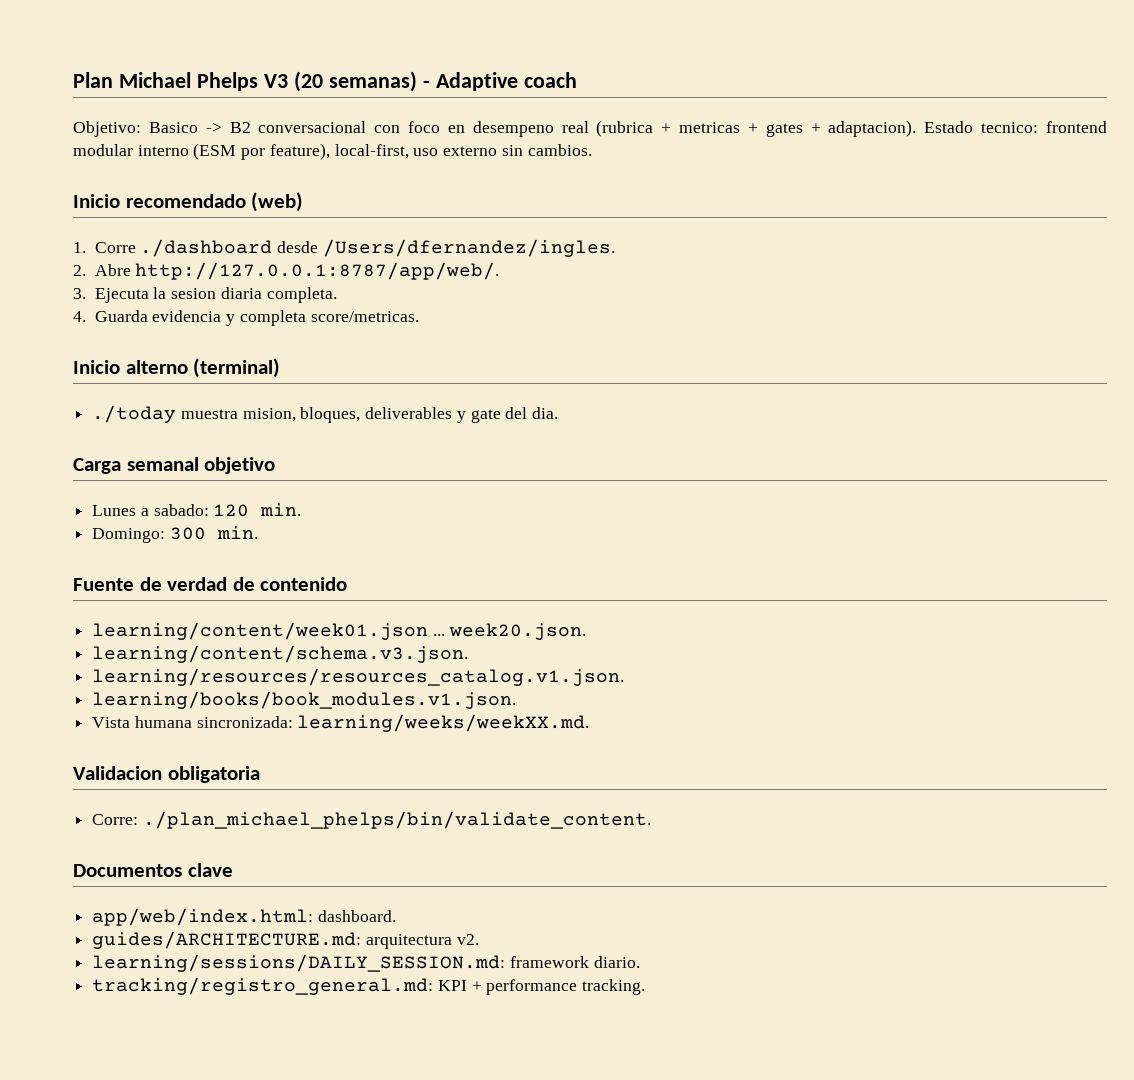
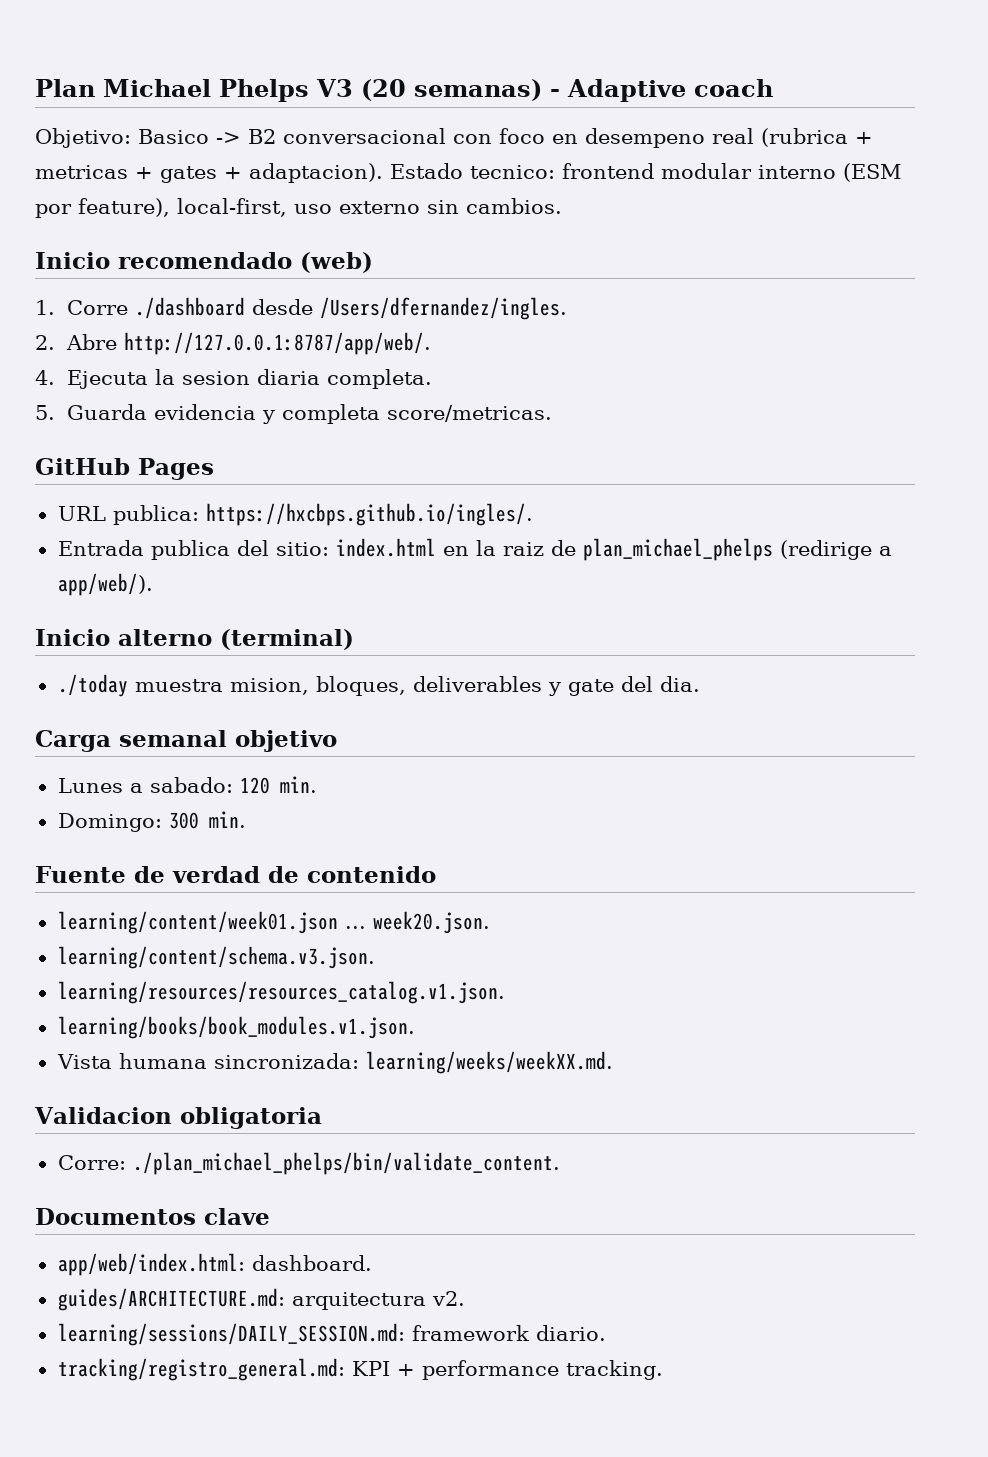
[73,288,86,299] 3. -> [35,370,55,385] 4.
[73,311,86,322] 4. -> [35,405,55,420] 5.
(419, 316) none -> [35,458,214,480] [57,503,533,526] [57,538,892,561] [57,573,153,596] // GitHub Pages // URL publica: https://hxcbps.github.io/ingles/. // Entrada publica del sitio: index.html en la raiz de plan_michael_phelps (redirige a app/web/).

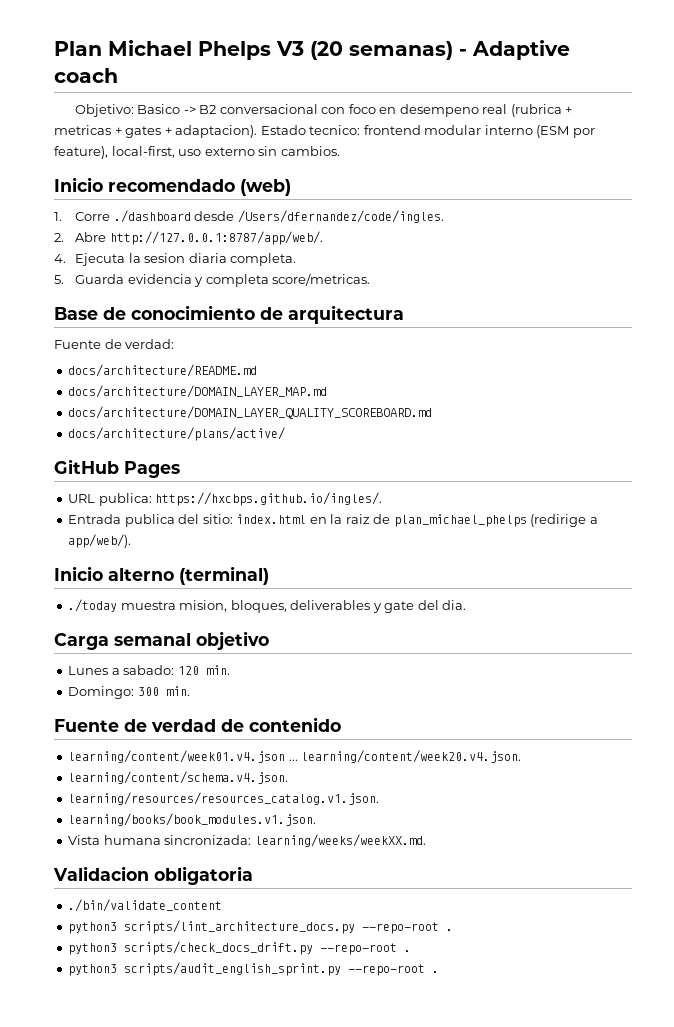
[320,297,568,320] /Users/dfernandez/ingles. -> [237,210,444,223] /Users/dfernandez/code/ingles.
(553, 413) none -> [54,305,404,324] [54,339,175,349] [68,364,258,377] [68,385,328,398] [68,406,433,419] [68,427,286,441] // Base de conocimiento de arquitectura // Fuente de verdad: // docs/architecture/README.md // docs/architecture/DOMAIN_LAYER_MAP.md // docs/architecture/DOMAIN_LAYER_QUALITY_SCOREBOARD.md // docs/architecture/plans/active/
[57,911,490,934] [57,946,375,969] learning/content/week01.json ... week20.json. // learning/content/schema.v3.json. -> [68,750,522,763] [68,771,289,784] learning/content/week01.v4.json ... learning/content/week20.v4.json. // learning/content/schema.v4.json.
[57,1152,560,1175] [35,1208,270,1225] [57,1253,372,1276] [57,1288,465,1311] [57,1323,606,1346] [57,1358,663,1381] Corre: ./plan_michael_phelps/bin/validate_content. // Documentos clave // app/web/index.html: dashboard. // guides/ARCHITECTURE.md: arquitectura v2. // learning/sessions/DAILY_SESSION.md: framework diario. // tracking/registro_general.md: KPI + performance tracking. -> [68,899,223,912] [68,920,454,934] [68,941,412,955] [68,962,440,976] ./bin/validate_content // python3 scripts/lint_architecture_docs.py --repo-root . // python3 scripts/check_docs_drift.py --repo-root . // python3 scripts/audit_english_sprint.py --repo-root .

